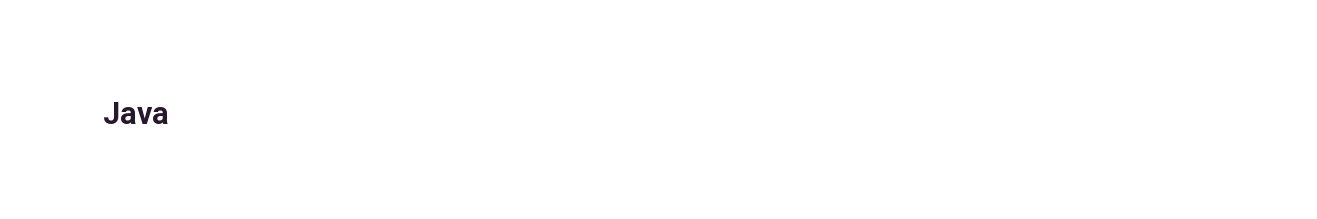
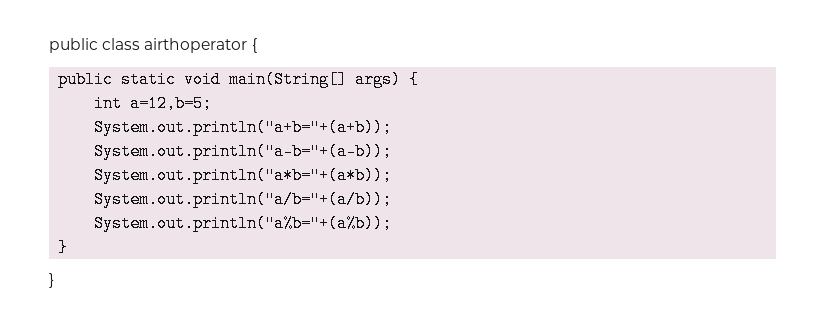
[103,102,169,124] Java -> [49,38,257,53] [58,71,420,88] [94,95,213,112] [94,119,393,136] [94,143,393,160] [94,167,393,184] [94,191,393,208] [94,215,393,232] [58,239,69,256] [49,273,54,288] public class airthoperator { // public static void main(String[] args) { // int a=12,b=5; // System.out.println("a+b="+(a+b)); // System.out.println("a-b="+(a-b)); // System.out.println("a*b="+(a*b)); // System.out.println("a/b="+(a/b)); // System.out.println("a%b="+(a%b)); // } // }

